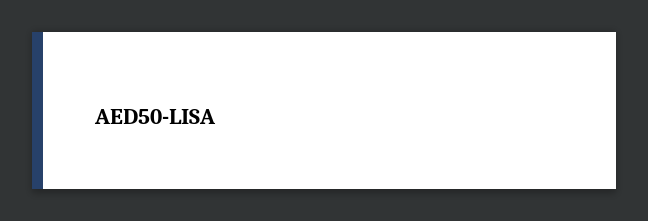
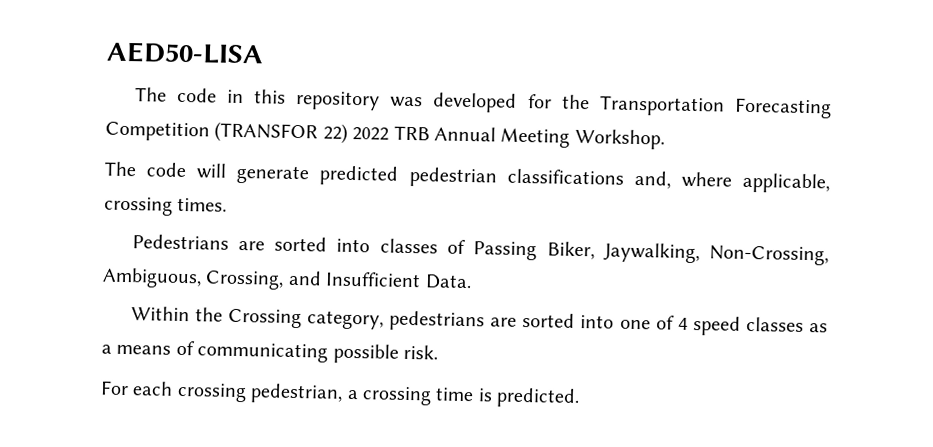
(216, 116) none -> [134,87,832,119] [105,121,665,150] [104,161,830,194] [104,196,228,216] [131,234,829,266] [102,267,472,290] [130,306,828,336] [101,340,438,364] [100,380,581,409] // The code in this repository was developed for the Transportation Forecasting Competition (TRANSFOR 22) 2022 TRB Annual Meeting Workshop. // The code will generate predicted pedestrian classifications and, where applicable, crossing times. // Pedestrians are sorted into classes of Passing Biker, Jaywalking, Non-Crossing, Ambiguous, Crossing, and Insufficient Data. // Within the Crossing category, pedestrians are sorted into one of 4 speed classes as a means of communicating possible risk. // For each crossing pedestrian, a crossing time is predicted.

